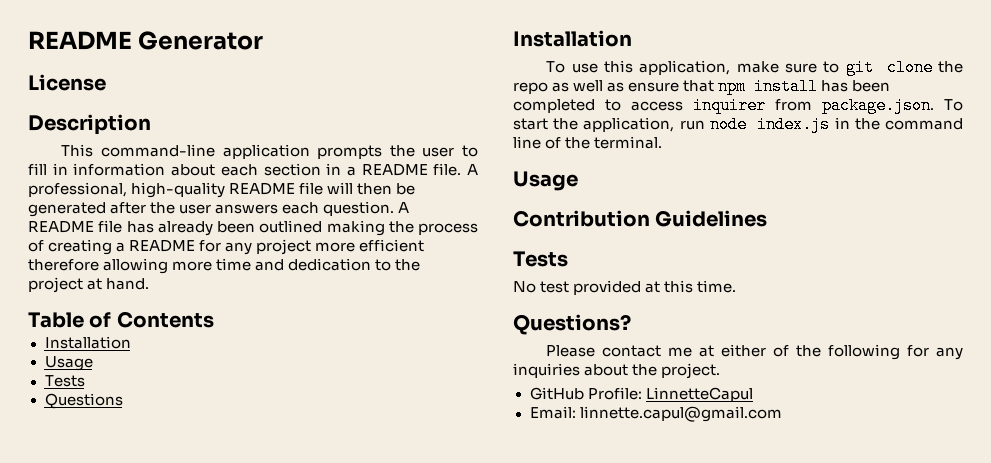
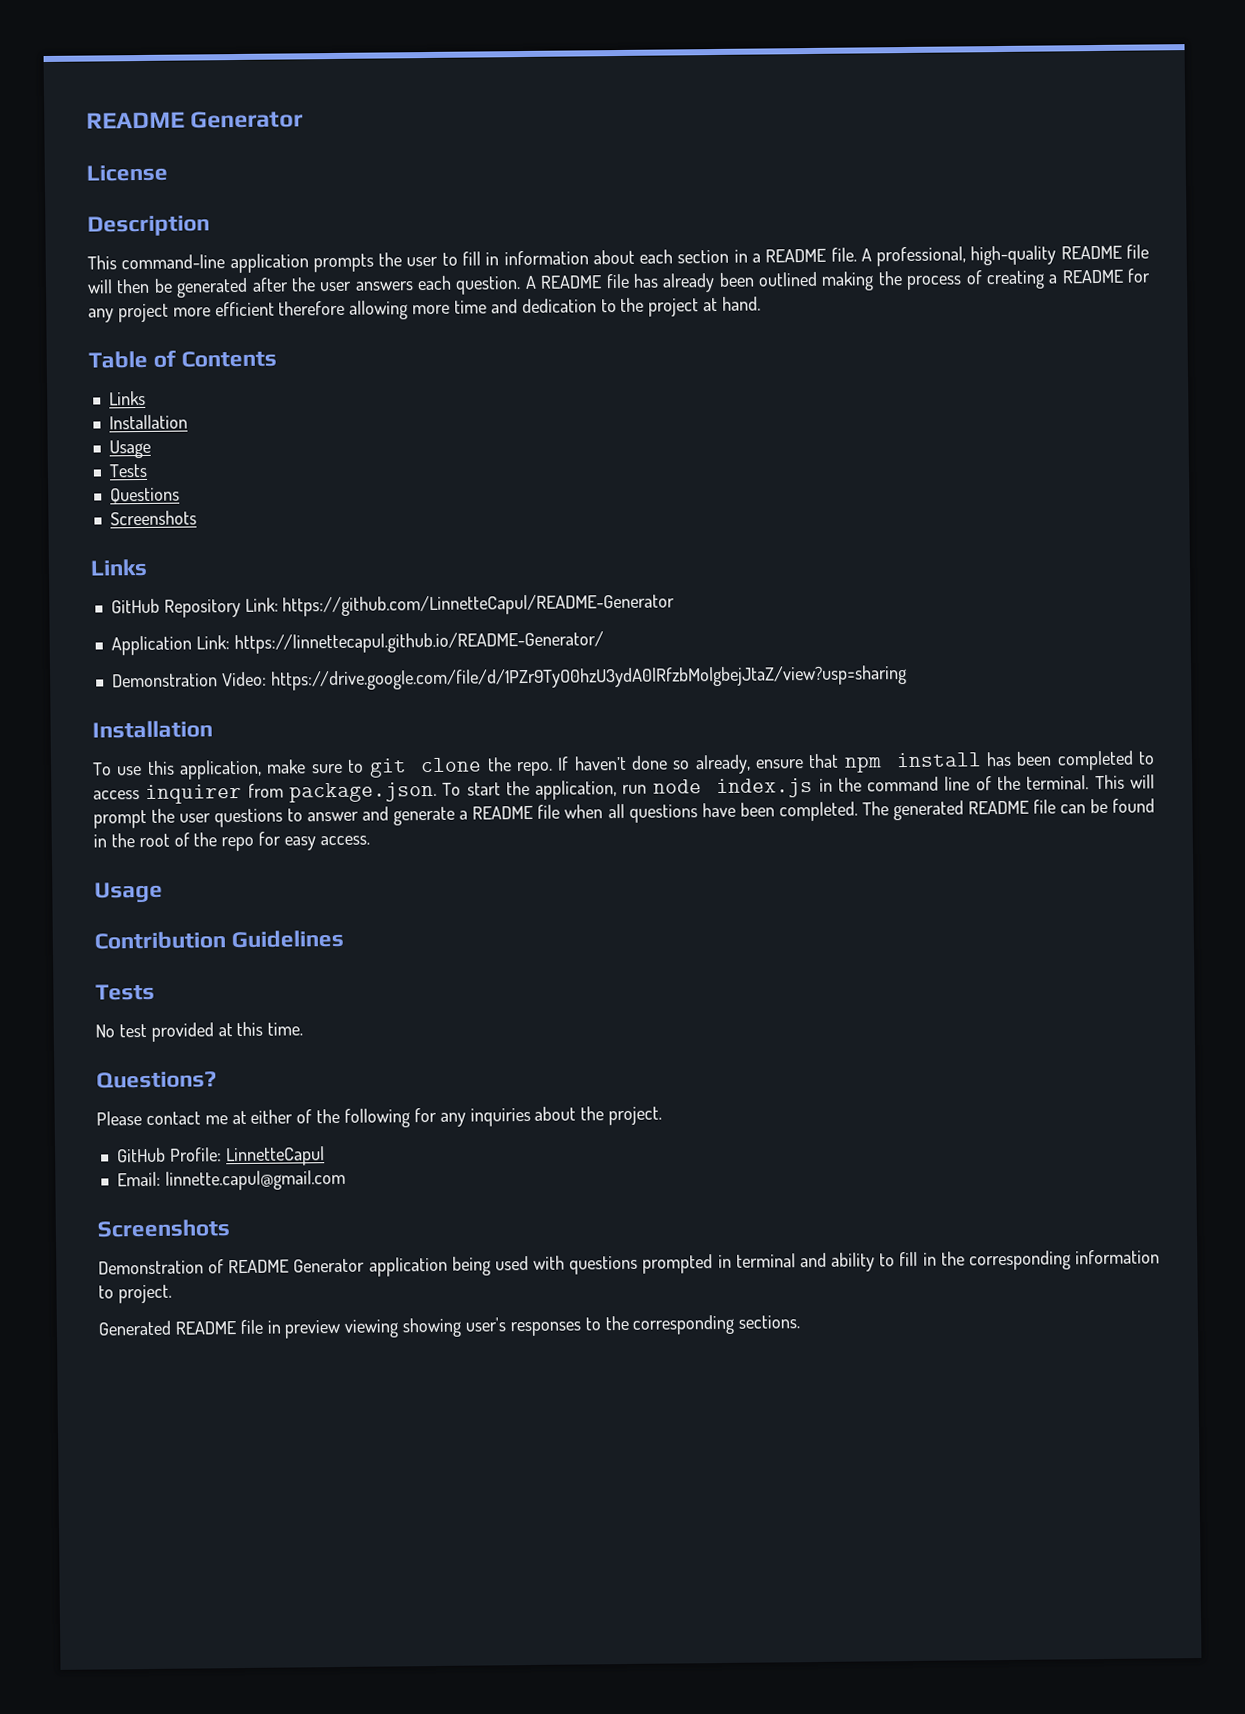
(214, 319) none -> [108,390,146,406] // Links
(123, 401) none -> [109,510,197,526] [90,558,148,577] [110,593,676,618] [110,631,605,656] [111,665,908,691] // Screenshots // Links // GitHub Repository Link: https://github.com/LinnetteCapul/README-Generator // Application Link: https://linnettecapul.github.io/README-Generator/ // Demonstration Video: https://drive.google.com/file/d/1PZr9TyO0hzU3ydA0lRfzbMolgbejJtaZ/view?usp=sharing
[513,80,625,94] repo as well as -> [516,754,751,777] repo. If haven’t done so already,
(663, 142) none -> [1094,774,1156,790] [93,798,1156,829] [93,831,370,852] This will prompt the user questions to answer and generate a README file when all questions have been completed. The generated README file can be found in the root of the repo for easy access.
(782, 414) none -> [97,1219,230,1238] [98,1249,1160,1277] [98,1284,172,1304] [98,1314,801,1339] // Screenshots // Demonstration of README Generator application being used with questions prompted in terminal and ability to fill in the corresponding information to project. // Generated README file in preview viewing showing user's responses to the corresponding sections.

